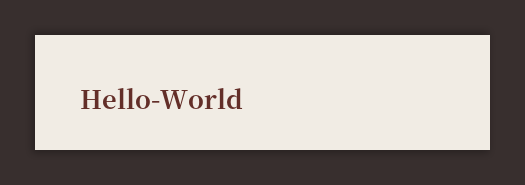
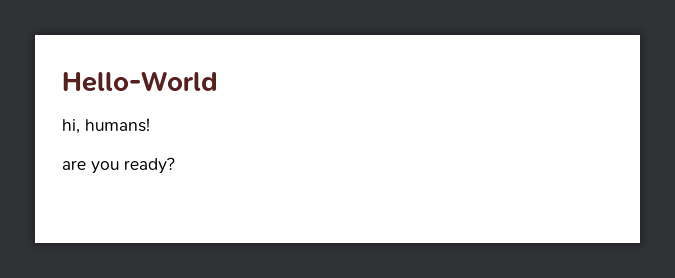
(243, 98) none -> [62,118,150,134] [62,157,175,174] // hi, humans! // are you ready?

